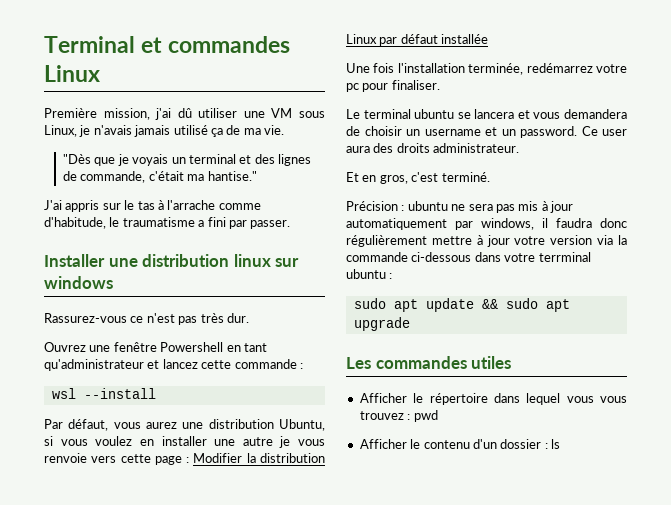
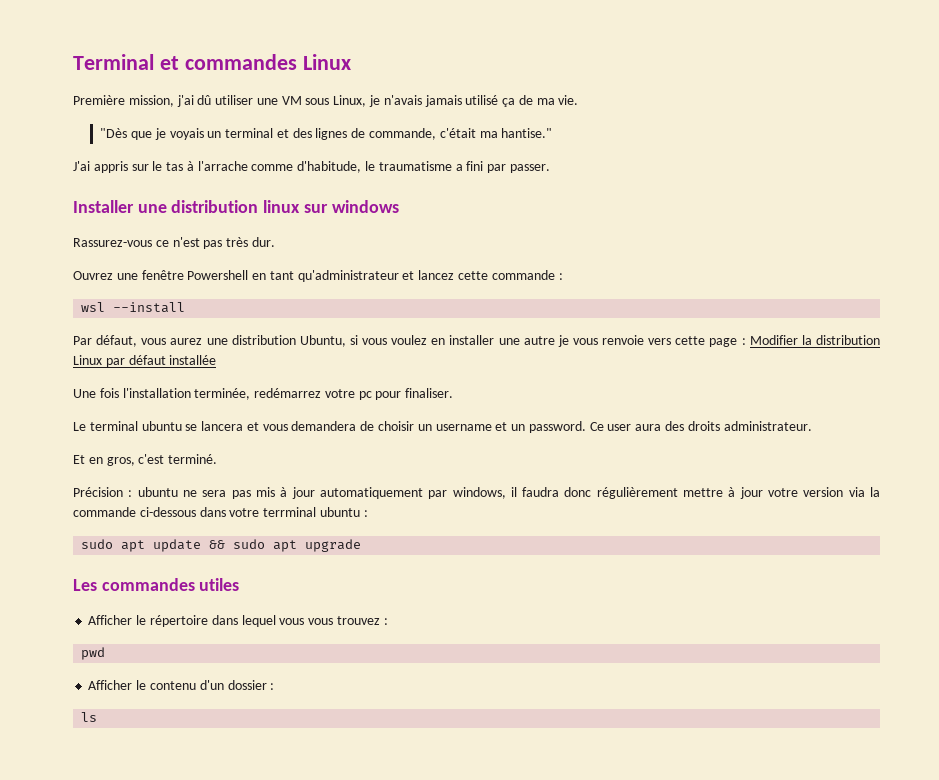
(411, 417) none -> (388, 621) //
(548, 446) none -> (275, 686) //

